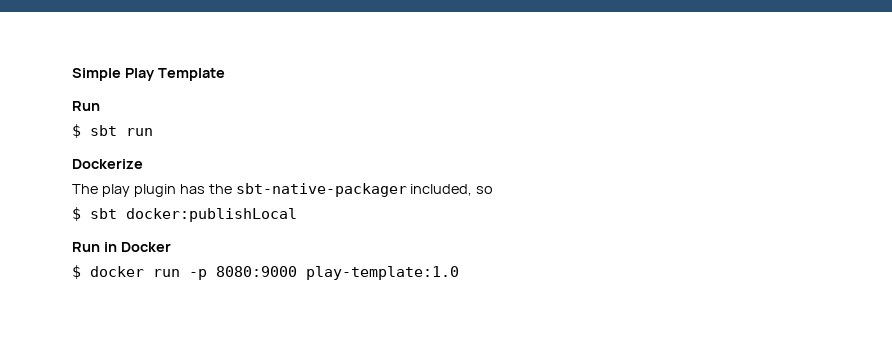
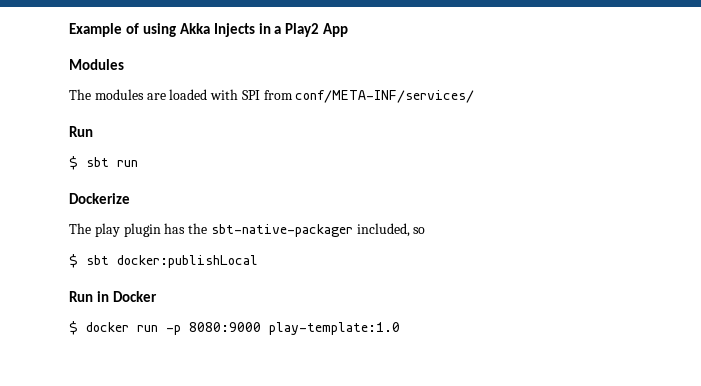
[72,68,225,81] Simple Play Template -> [69,23,349,37] [69,59,124,70] [69,89,475,103] Example of using Akka Injects in a Play2 App // Modules // The modules are loaded with SPI from conf/META-INF/services/

